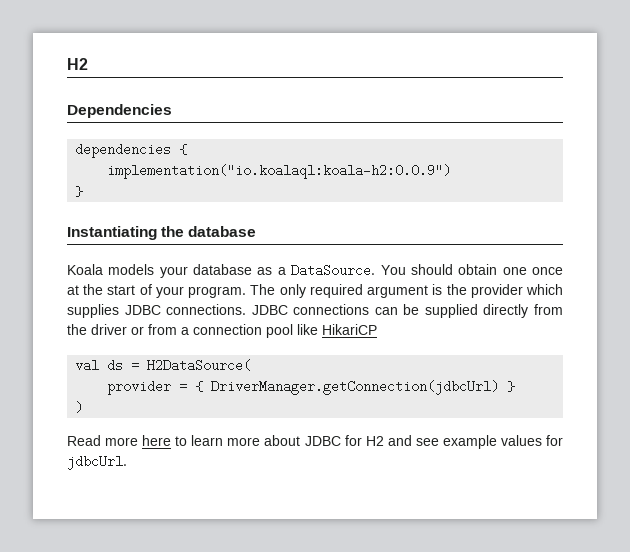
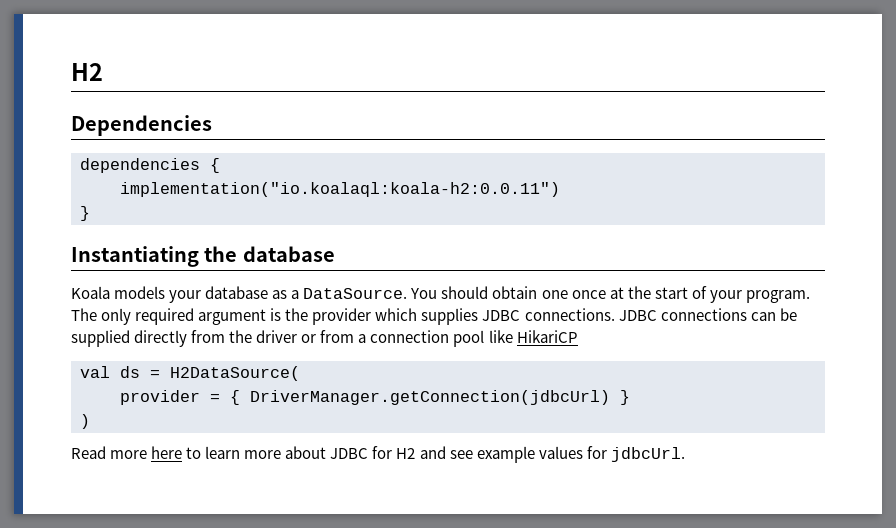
[107,164,452,179] implementation("io.koalaql:koala-h2:0.0.9") -> [120,182,560,197] implementation("io.koalaql:koala-h2:0.0.11")

